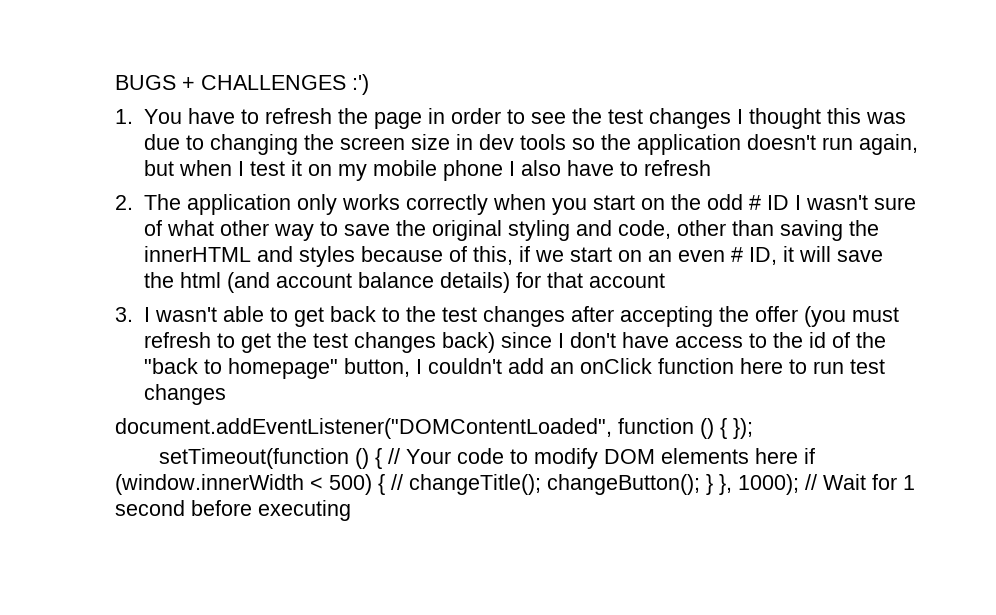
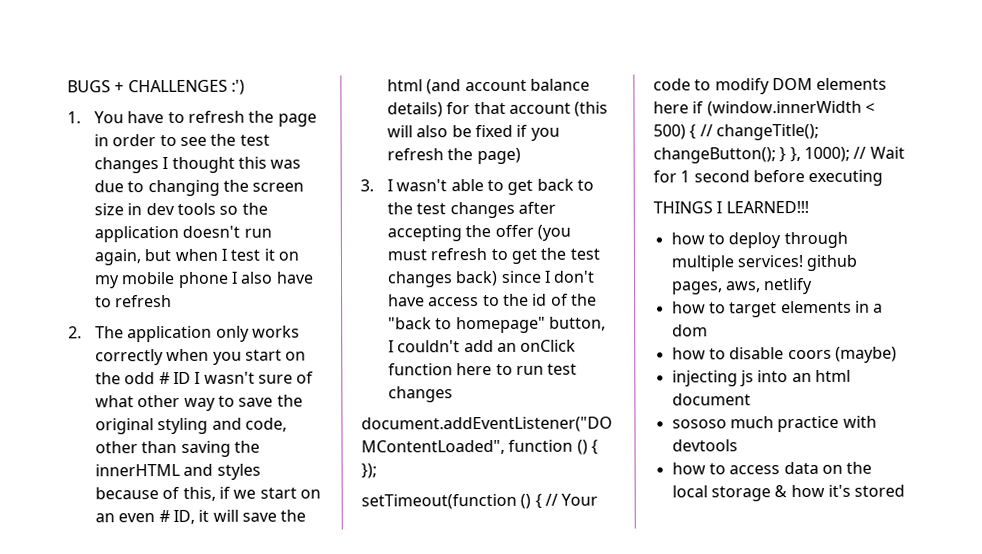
(665, 280) none -> [574,101,609,117] [387,124,560,141] [387,147,521,165] (this will also be fixed if you refresh the page)
(351, 510) none -> [653,201,809,214] [670,231,848,249] [670,254,858,272] [671,277,814,295] [671,300,884,318] [671,324,708,337] [671,346,897,363] [671,369,851,387] [671,393,751,406] [671,415,877,433] [671,439,738,452] [671,461,873,475] [671,484,906,502] // THINGS I LEARNED!!! // how to deploy through multiple services! github pages, aws, netlify // how to target elements in a dom // how to disable coors (maybe) // injecting js into an html document // sososo much practice with devtools // how to access data on the local storage & how it's stored

